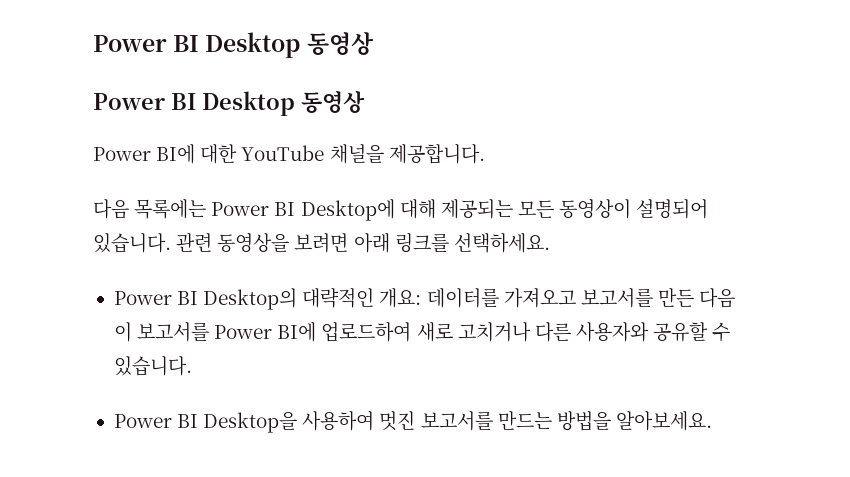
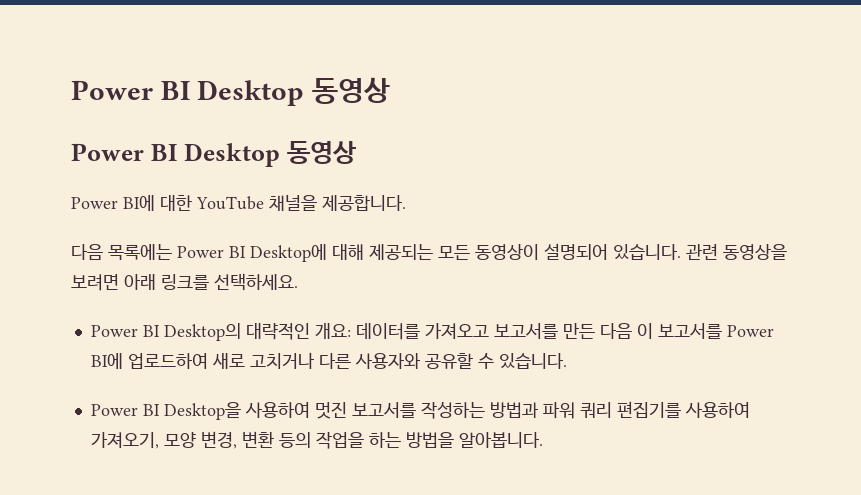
[497,411,712,431] 만드는 방법을 알아보세요. -> [420,401,750,419] [90,431,543,449] 작성하는 방법과 파워 쿼리 편집기를 사용하여 가져오기, 모양 변경, 변환 등의 작업을 하는 방법을 알아봅니다.

